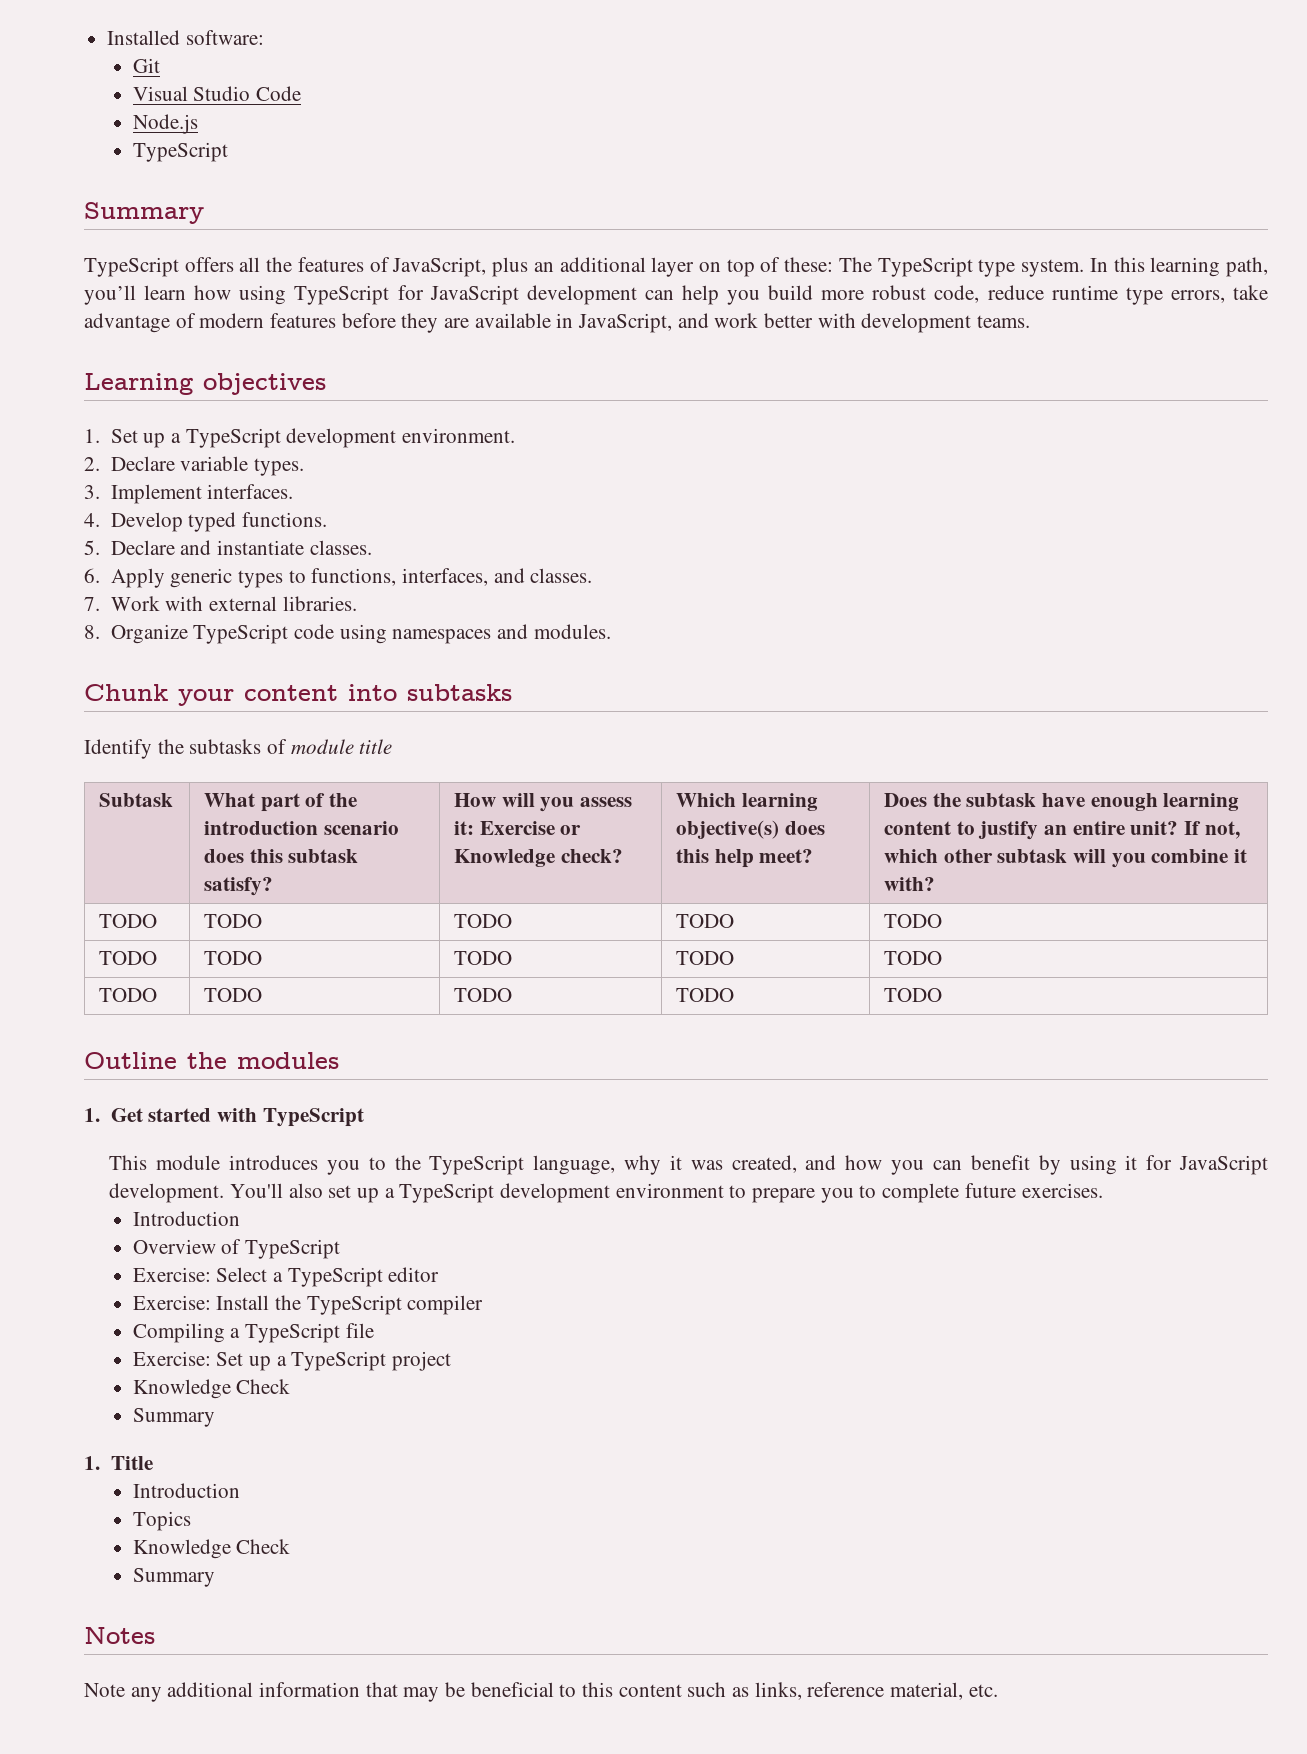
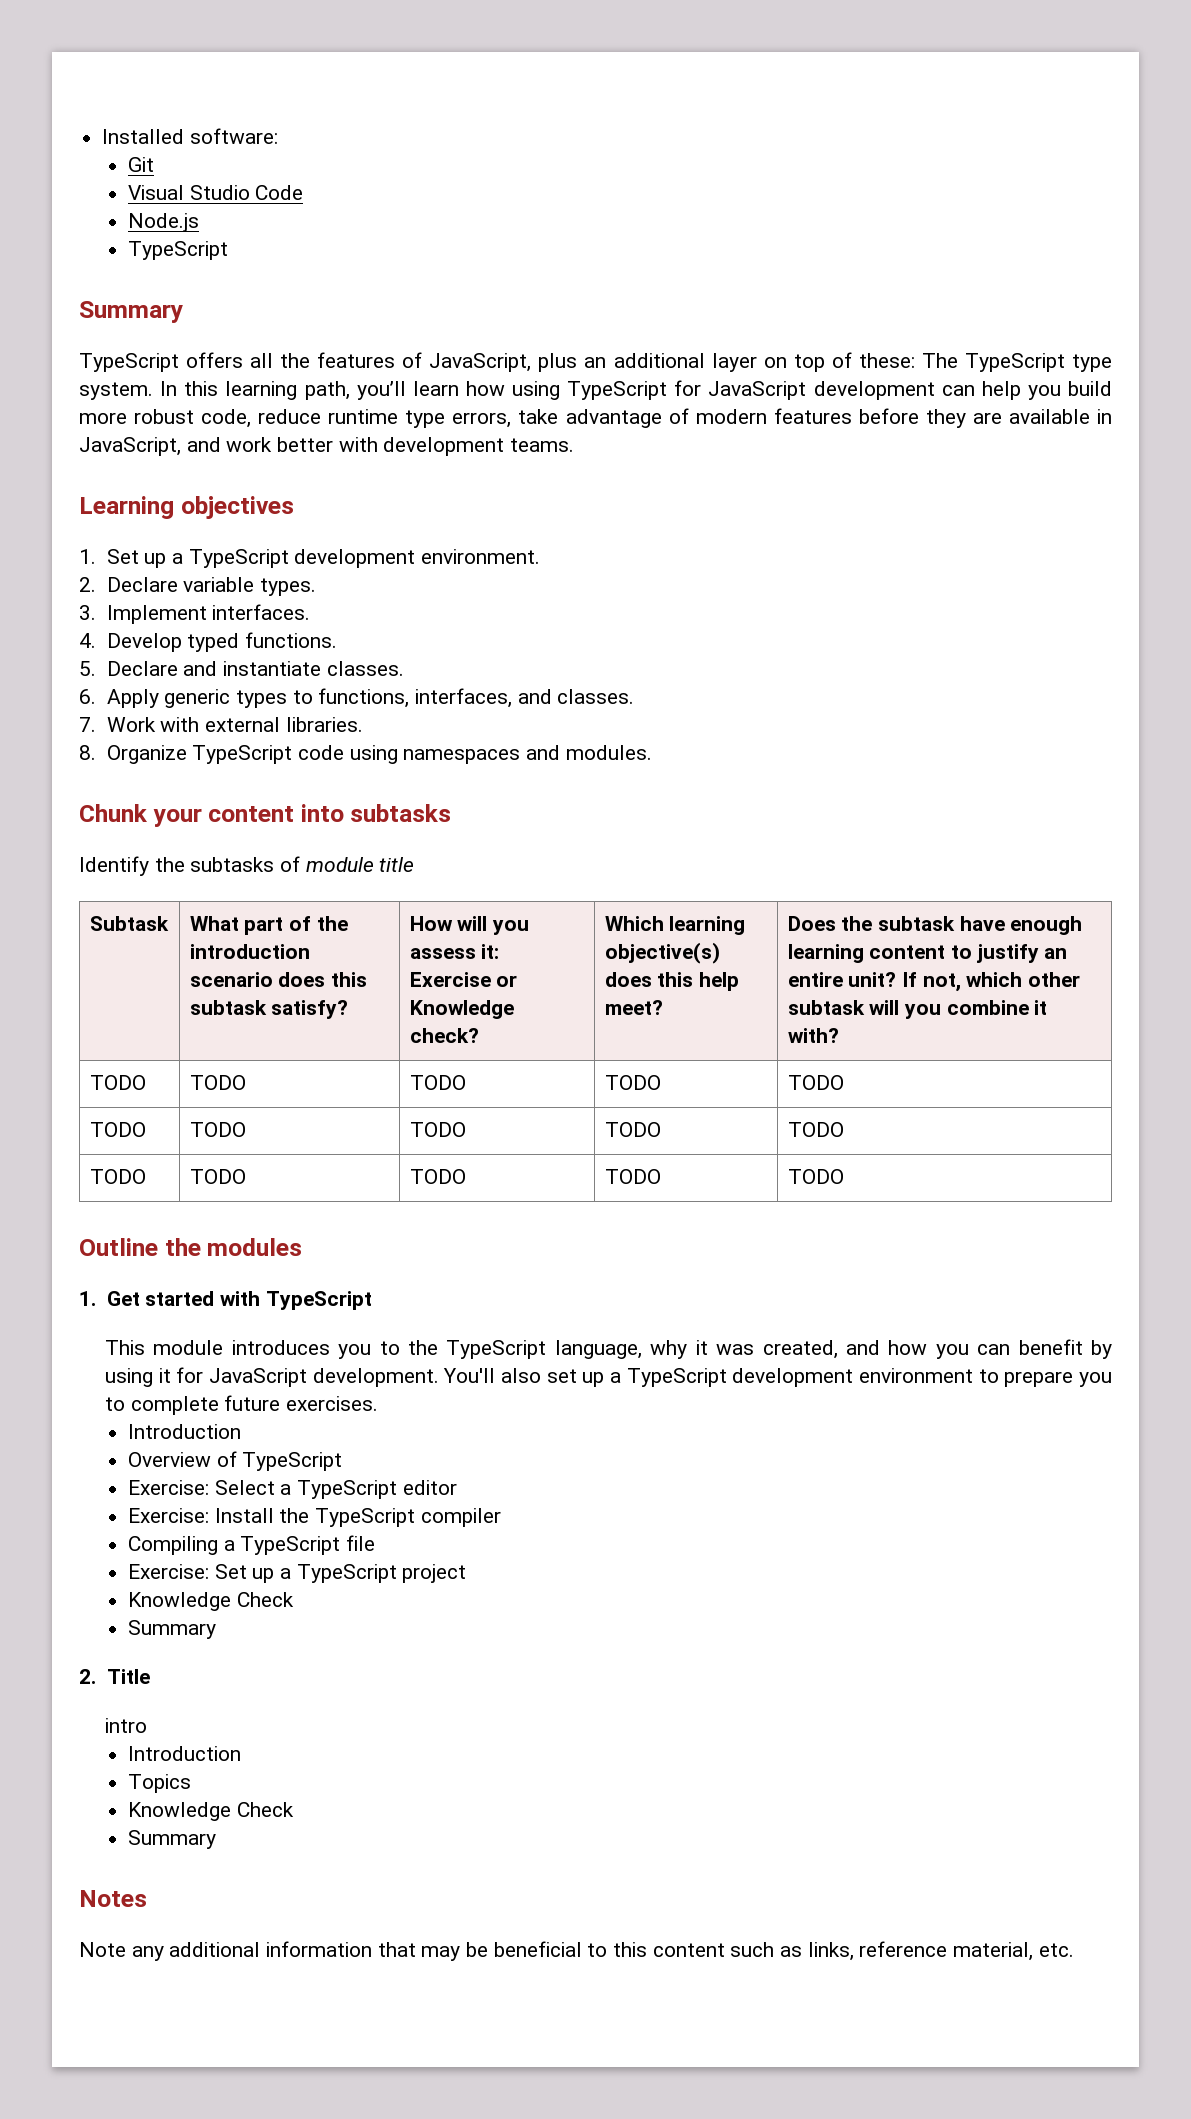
[84,1456,100,1470] 1. -> [79,1669,96,1684] 2.
(153, 1463) none -> [104,1718,147,1733] // intro

